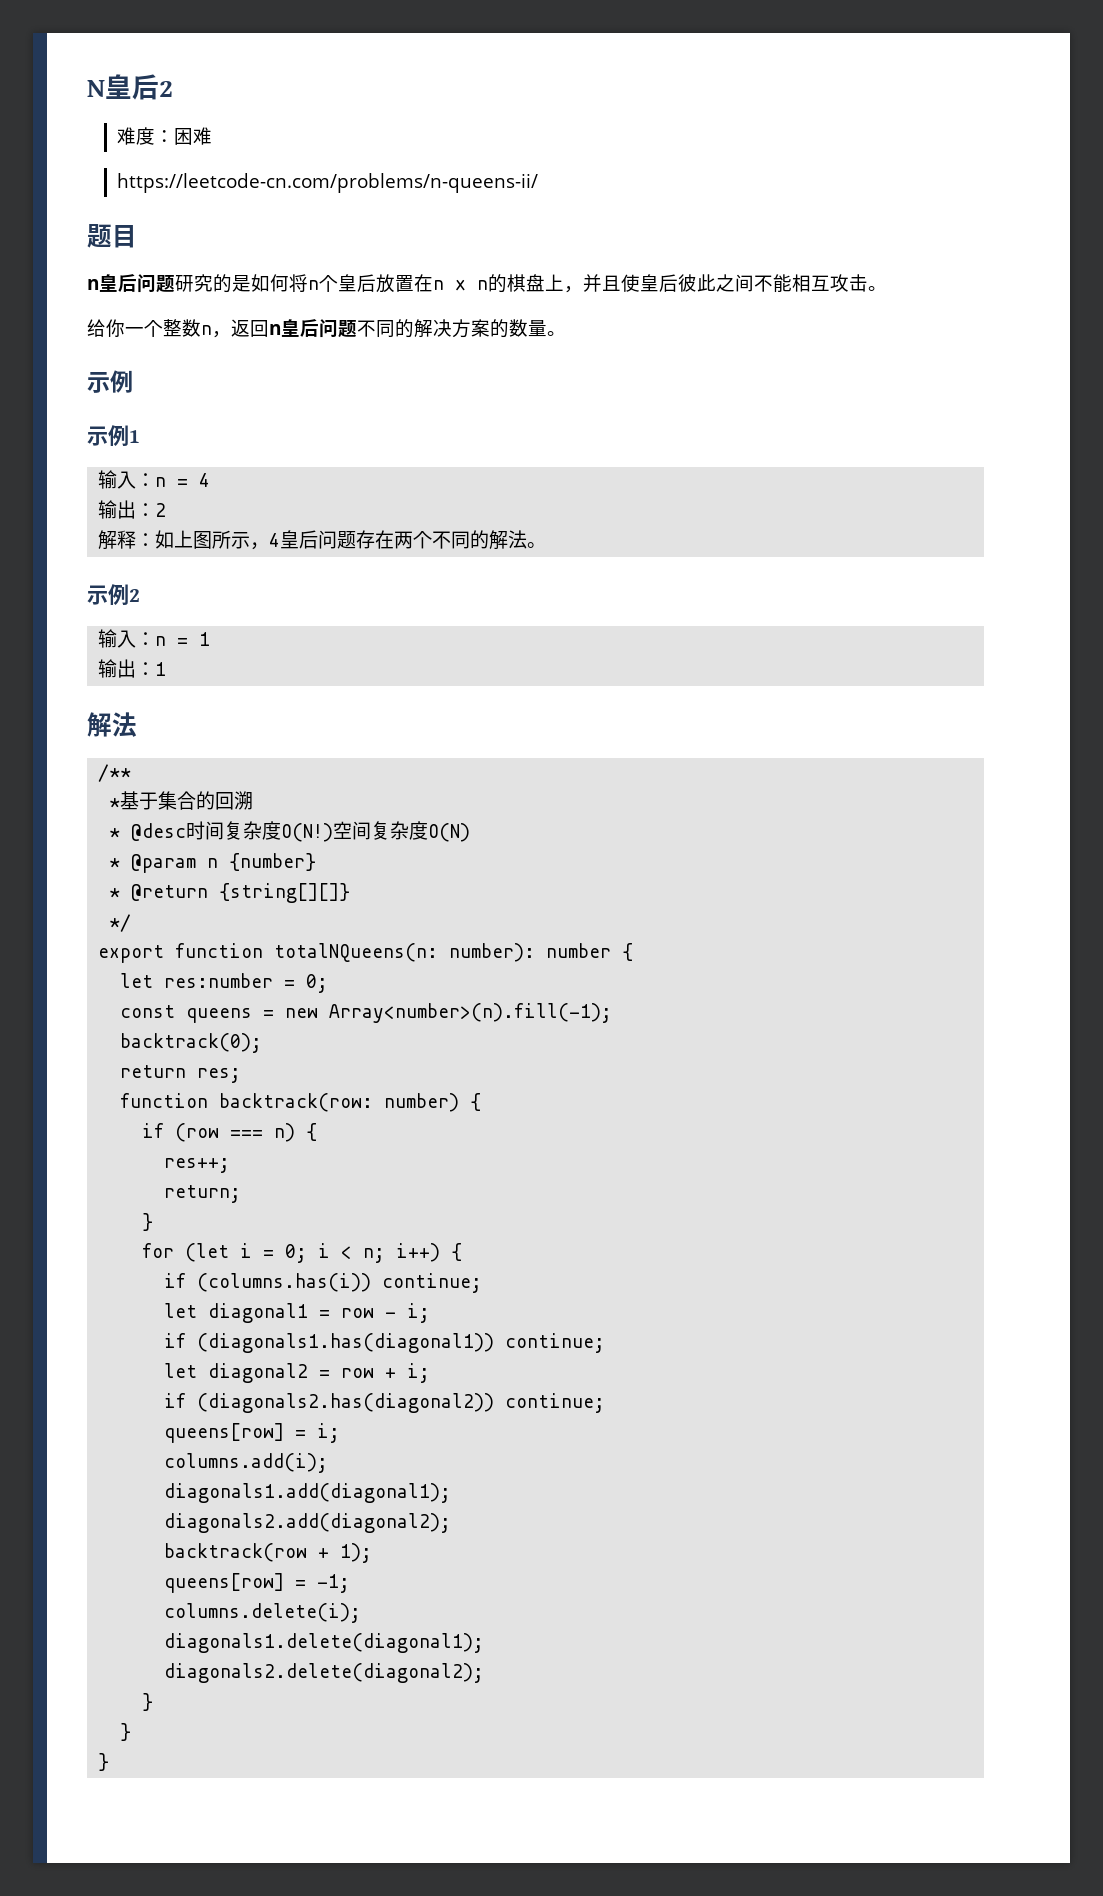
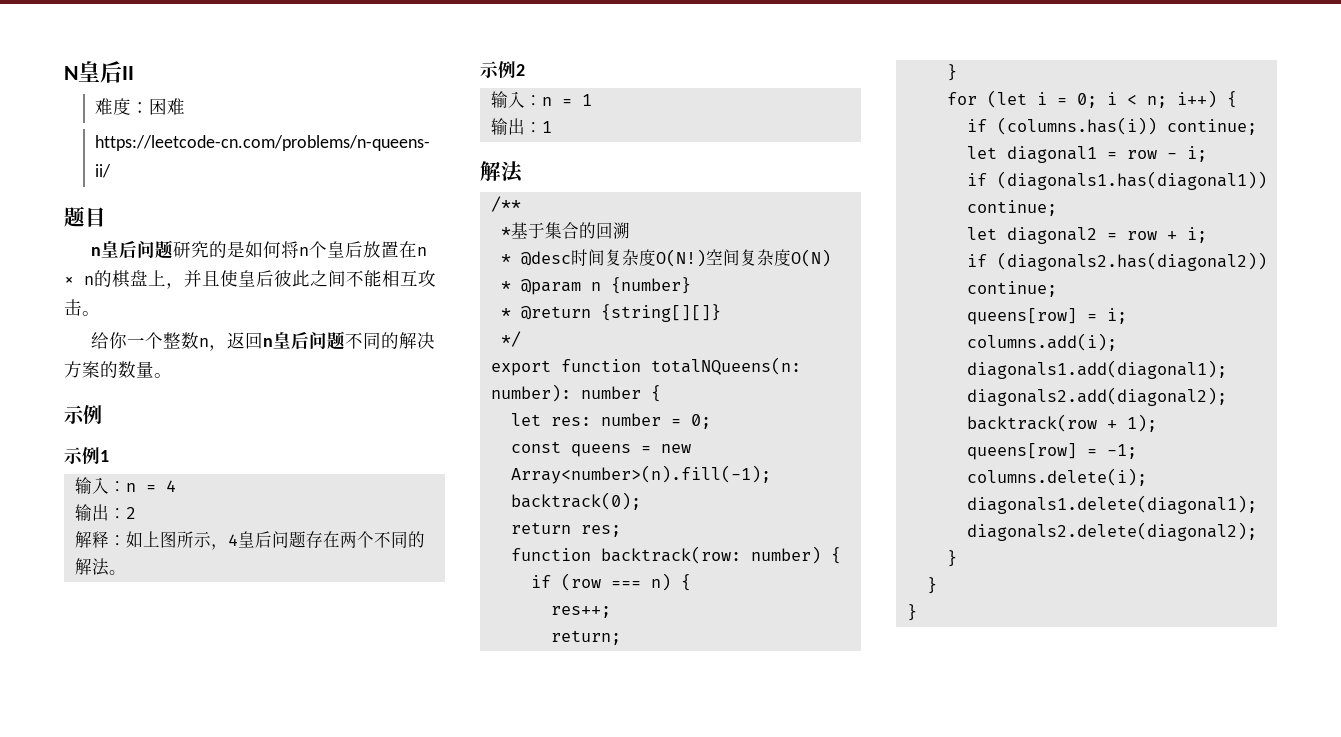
[159,81,173,97] 2 -> [122,66,134,80] II
[164,973,274,988] res:number -> [550,413,661,426] res: number

